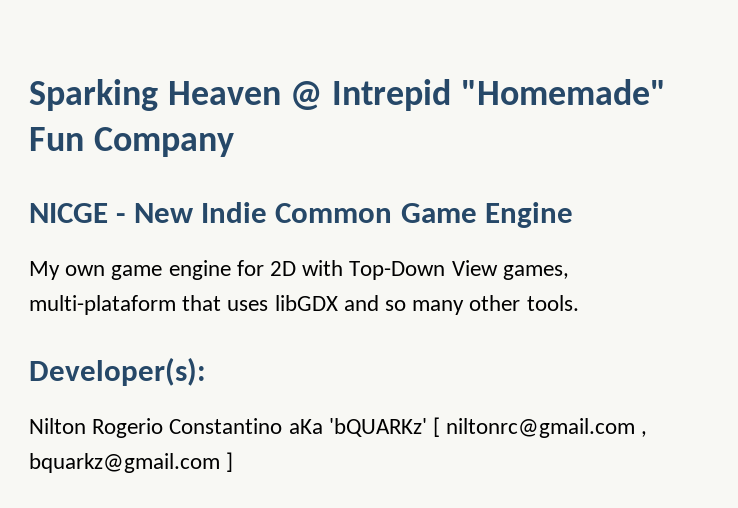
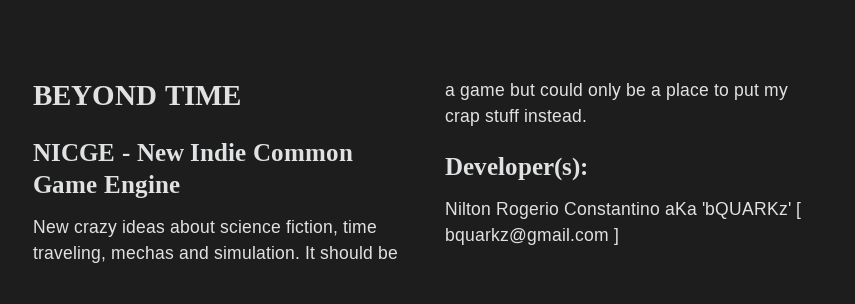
[29,79,666,111] [29,127,234,157] Sparking Heaven @ Intrepid "Homemade" Fun Company -> [33,86,241,105] BEYOND TIME
[29,260,569,280] [29,295,579,315] My own game engine for 2D with Top-Down View games, multi-plataform that uses libGDX and so many other tools. -> [33,220,377,237] [33,246,398,263] [445,83,788,100] [445,109,587,126] New crazy ideas about science fiction, time traveling, mechas and simulation. It should be a game but could only be a place to put my crap stuff instead.
[446,418,648,438] niltonrc@gmail.com , -> (801, 210) none

